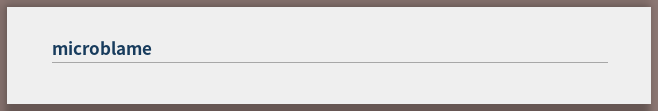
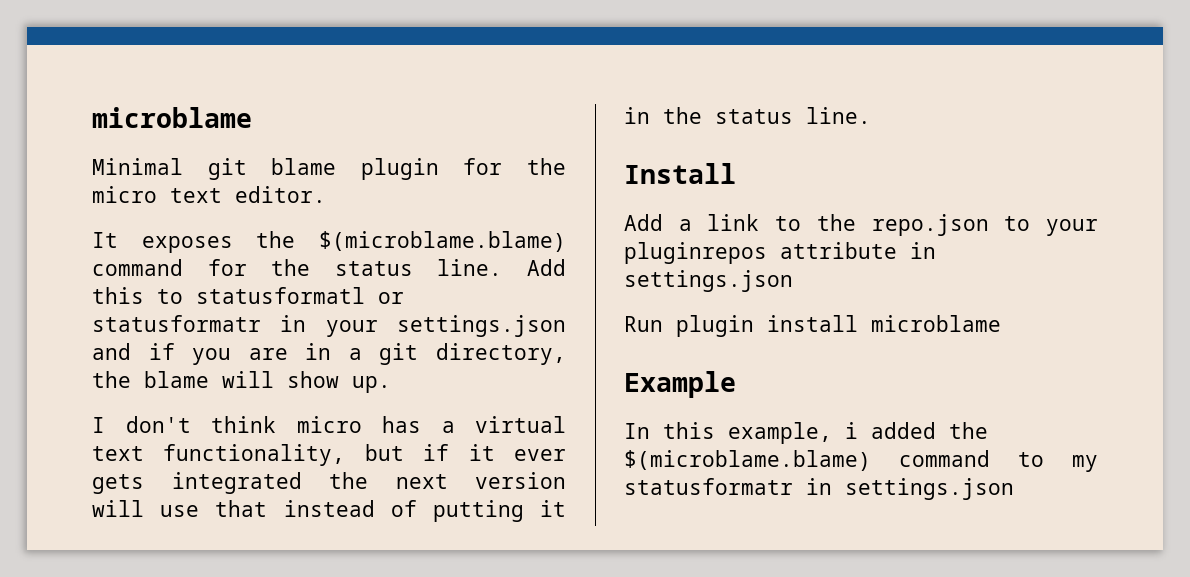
[52,41,152,55] microblame -> [92,107,252,128] [92,158,566,180] [92,186,326,203] [92,231,566,253] [92,259,566,276] [92,287,404,304] [92,315,566,337] [92,343,566,365] [92,371,391,393] [92,416,566,433] [92,444,566,466] [92,472,566,494] [92,500,566,522] [624,107,871,124] [624,163,736,184] [624,214,1098,236] [624,242,936,264] [624,270,793,292] [624,315,1001,337] [624,371,736,398] [624,422,988,444] [624,450,1098,472] [624,478,1014,500] microblame // Minimal git blame plugin for the micro text editor. // It exposes the $(microblame.blame) command for the status line. Add this to statusformatl or statusformatr in your settings.json and if you are in a git directory, the blame will show up. // I don't think micro has a virtual text functionality, but if it ever gets integrated the next version will use that instead of putting it in the status line. // Install // Add a link to the repo.json to your pluginrepos attribute in settings.json // Run plugin install microblame // Example // In this example, i added the $(microblame.blame) command to my statusformatr in settings.json

